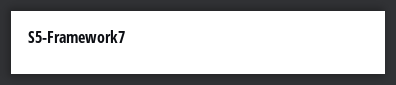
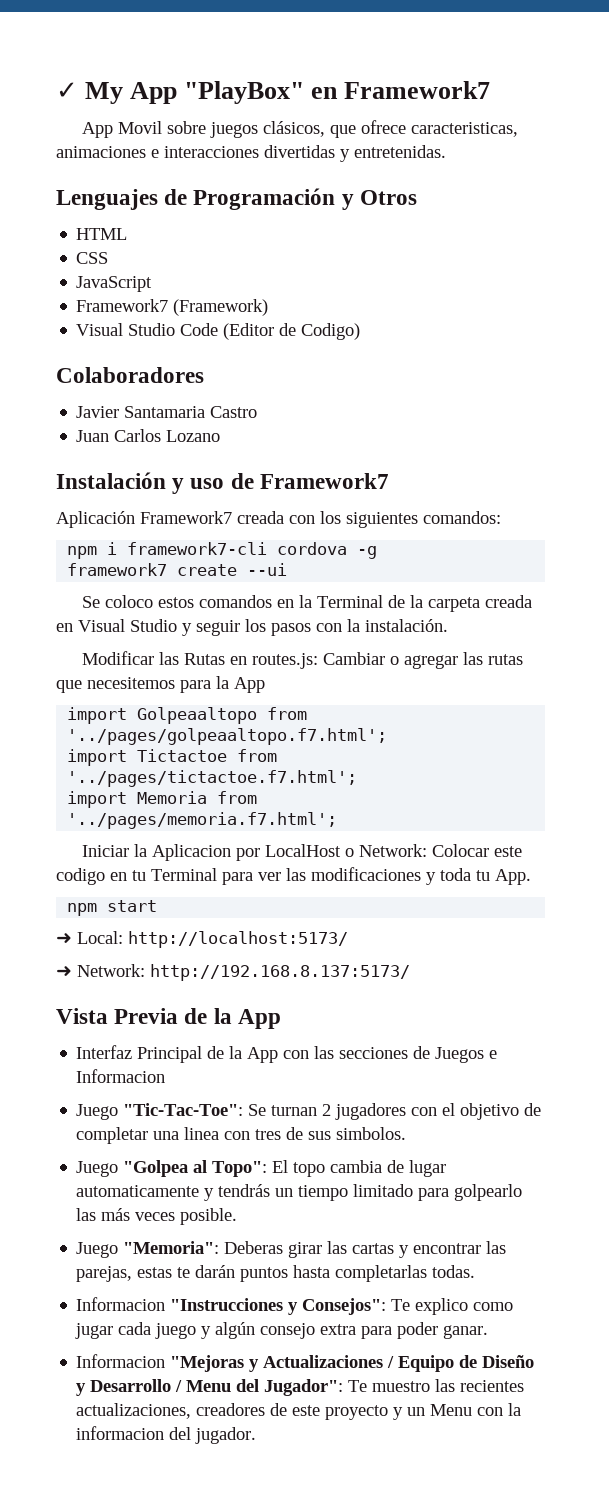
[28,30,125,43] S5-Framework7 -> [56,81,491,104] [82,120,519,138] [56,145,446,162] [56,188,417,210] [76,228,128,240] [76,252,109,264] [76,276,153,292] [76,299,269,316] [76,323,361,340] [56,367,204,383] [76,406,258,418] [76,429,221,442] [56,472,389,494] [56,511,501,528] [67,542,378,559] [67,563,288,576] [82,595,533,612] [56,619,448,636] [82,651,524,669] [56,676,265,693] [67,707,308,724] [67,728,388,745] [67,749,278,766] [67,770,358,787] [67,791,258,808] [67,812,338,829] [82,844,523,861] [56,867,531,885] [67,900,158,916] [56,931,348,948] [56,964,410,981] [56,1008,281,1029] [76,1045,498,1063] [76,1069,166,1083] [76,1103,542,1120] [76,1127,407,1144] [76,1160,447,1177] [76,1184,523,1201] [76,1208,238,1225] [76,1241,507,1258] [76,1265,476,1282] [76,1297,514,1315] [75,1322,489,1339] [76,1354,535,1372] [76,1379,525,1396] [76,1403,522,1420] [76,1426,257,1444] ✓ My App "PlayBox" en Framework7 // App Movil sobre juegos clásicos, que ofrece caracteristicas, animaciones e interacciones divertidas y entretenidas. // Lenguajes de Programación y Otros // HTML // CSS // JavaScript // Framework7 (Framework) // Visual Studio Code (Editor de Codigo) // Colaboradores // Javier Santamaria Castro // Juan Carlos Lozano // Instalación y uso de Framework7 // Aplicación Framework7 creada con los siguientes comandos: // npm i framework7-cli cordova -g // framework7 create --ui // Se coloco estos comandos en la Terminal de la carpeta creada en Visual Studio y seguir los pasos con la instalación. // Modificar las Rutas en routes.js: Cambiar o agregar las rutas que necesitemos para la App // import Golpeaaltopo from '../pages/golpeaaltopo.f7.html'; // import Tictactoe from '../pages/tictactoe.f7.html'; // import Memoria from '../pages/memoria.f7.html'; // Iniciar la Aplicacion por LocalHost o Network: Colocar este codigo en tu Terminal para ver las modificaciones y toda tu App. // npm start // ➜ Local: http://localhost:5173/ // ➜ Network: http://192.168.8.137:5173/ // Vista Previa de la App // Interfaz Principal de la App con las secciones de Juegos e Informacion // Juego "Tic-Tac-Toe": Se turnan 2 jugadores con el objetivo de completar una linea con tres de sus simbolos. // Juego "Golpea al Topo": El topo cambia de lugar automaticamente y tendrás un tiempo limitado para golpearlo las más veces posible. // Juego "Memoria": Deberas girar las cartas y encontrar las parejas, estas te darán puntos hasta completarlas todas. // Informacion "Instrucciones y Consejos": Te explico como jugar cada juego y algún consejo extra para poder ganar. // Informacion "Mejoras y Actualizaciones / Equipo de Diseño y Desarrollo / Menu del Jugador": Te muestro las recientes actualizaciones, creadores de este proyecto y un Menu con la informacion del jugador.

